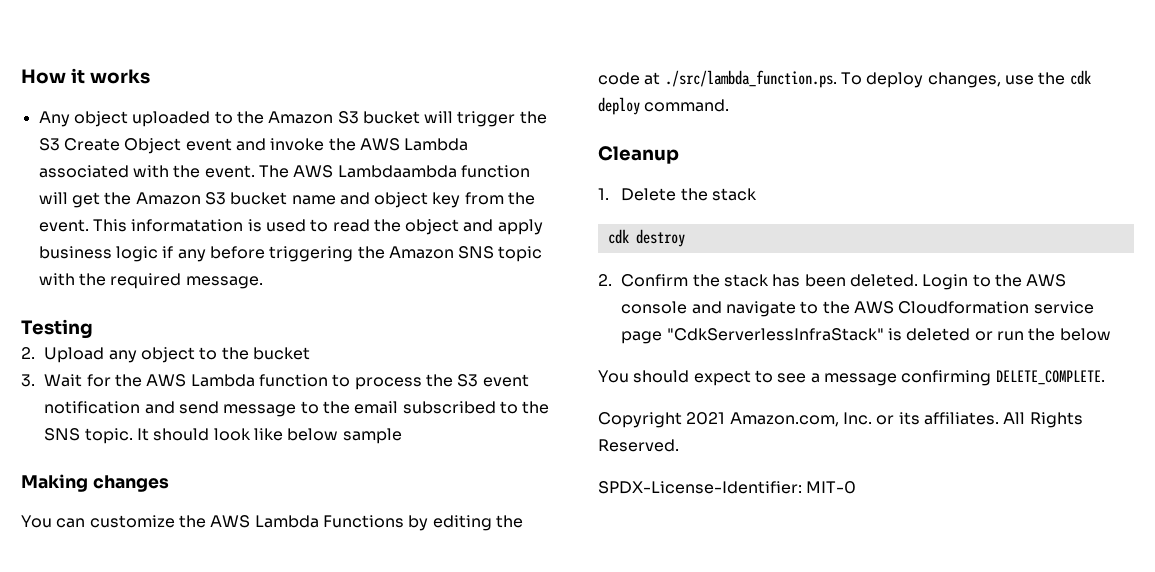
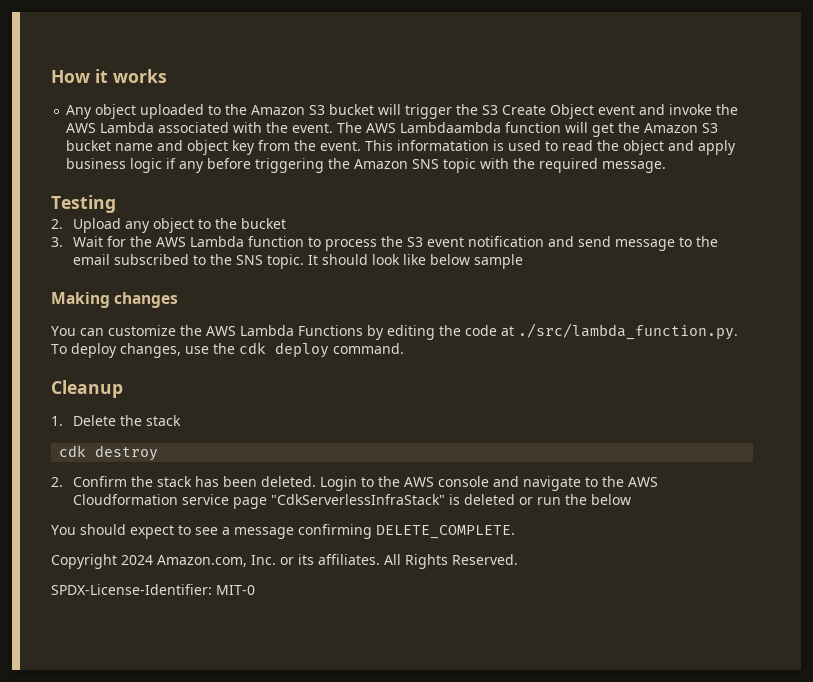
[664,70,837,88] ./src/lambda_function.ps. -> [518,323,738,340] ./src/lambda_function.py.
[686,412,726,425] 2021 -> [121,555,153,565] 2024

